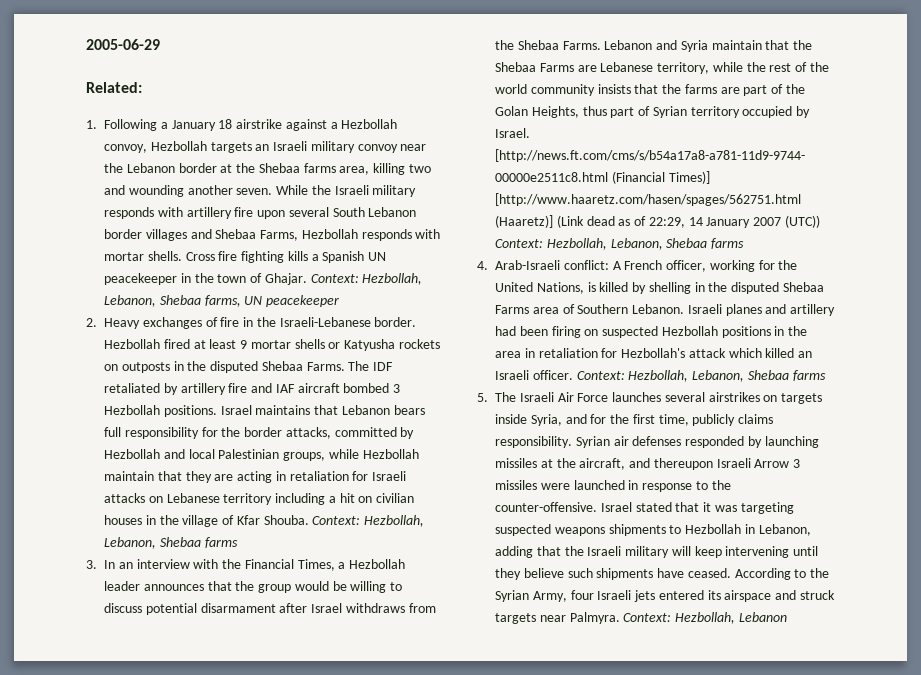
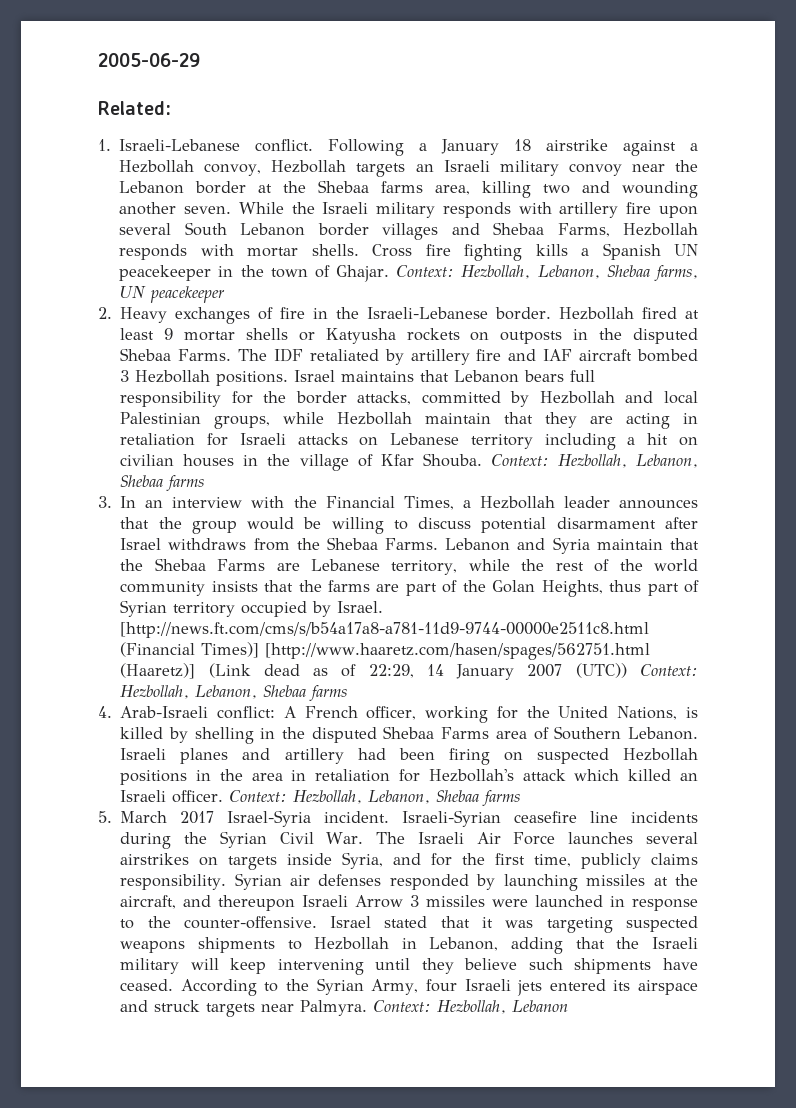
(97, 124) none -> [119,139,314,152] Israeli-Lebanese conflict.
(488, 397) none -> [120,810,698,827] [120,831,364,849] March 2017 Israel-Syria incident. Israeli-Syrian ceasefire line incidents during the Syrian Civil War.

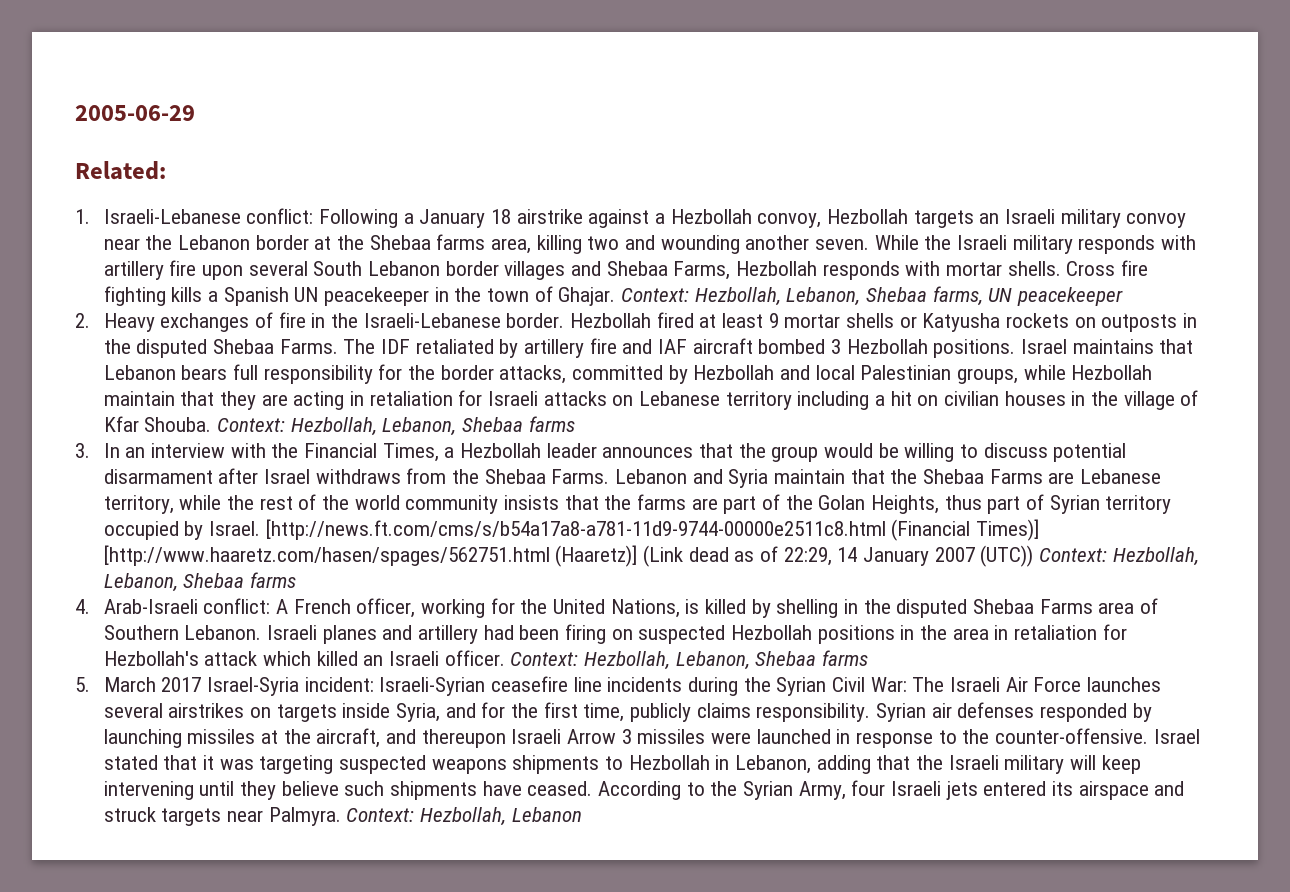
[255,139,314,152] conflict. -> [246,208,314,224] conflict:
[324,811,390,823] incident. -> [304,677,374,692] incident:
[326,832,364,844] War. -> [870,677,907,692] War:

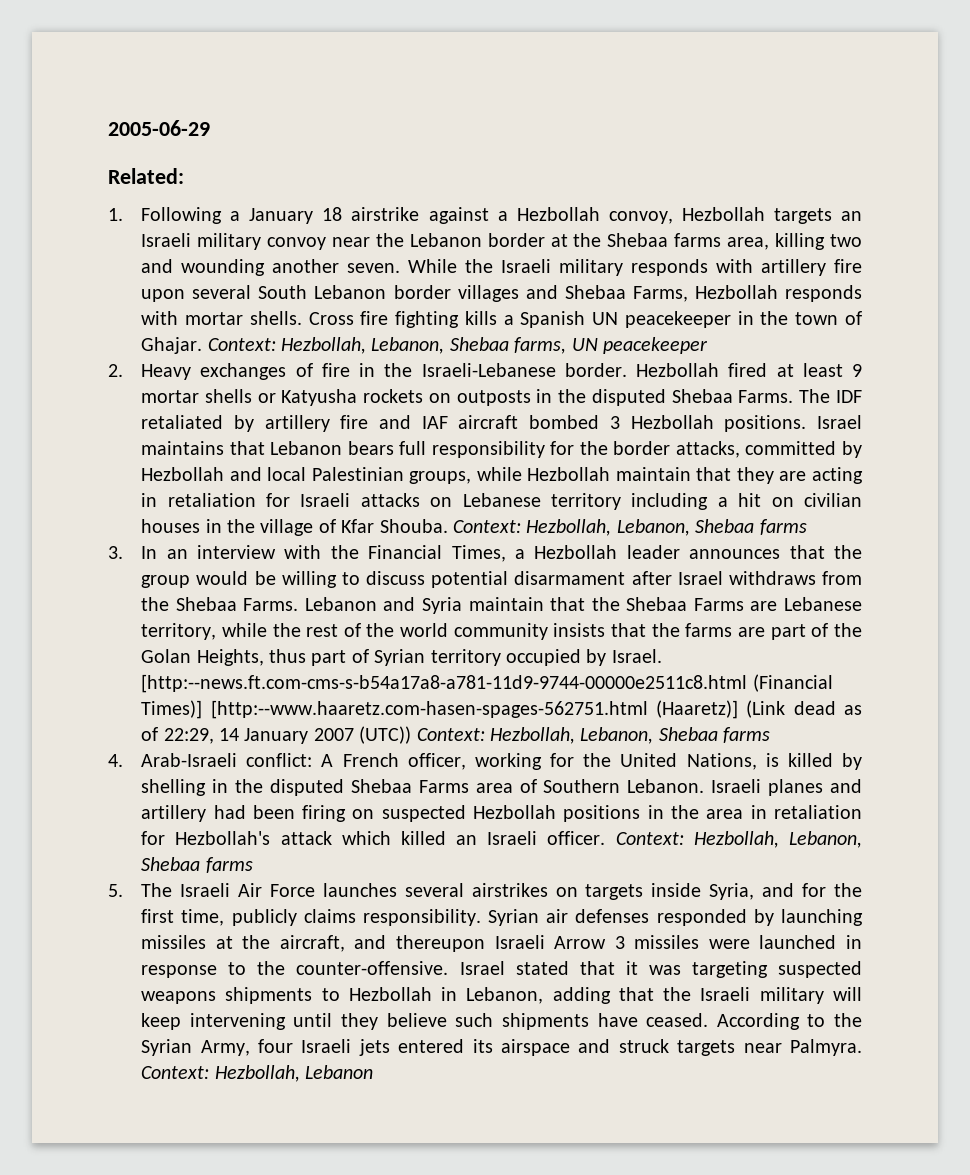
[103,208,314,224] Israeli-Lebanese conflict: -> (123, 214) none
[265,519,886,540] [http://news.ft.com/cms/s/b54a17a8-a781-11d9-9744-00000e2511c8.html -> [141,674,748,693] [http:--news.ft.com-cms-s-b54a17a8-a781-11d9-9744-00000e2511c8.html
[103,545,550,566] [http://www.haaretz.com/hasen/spages/562751.html -> [210,700,648,719] [http:--www.haaretz.com-hasen-spages-562751.html
[103,676,907,696] March 2017 Israel-Syria incident: Israeli-Syrian ceasefire line incidents during the Syrian Civil War: -> (123, 890) none

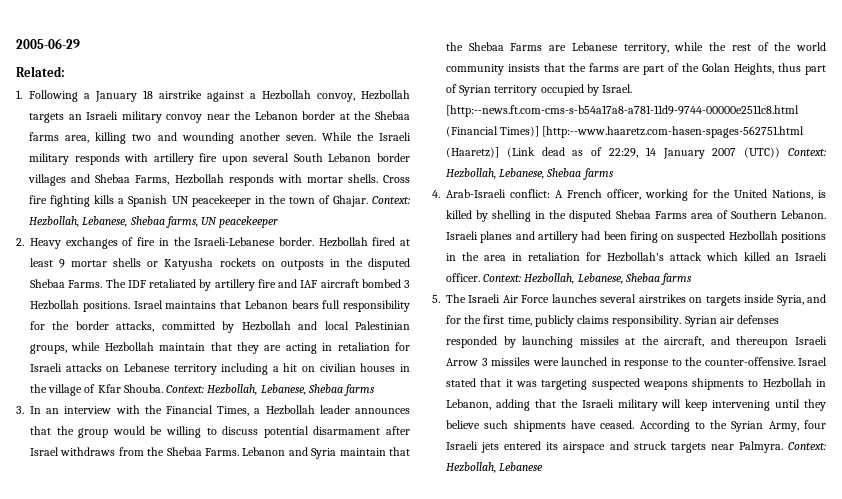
[371,337,445,354] Lebanon, -> [82,216,128,227] Lebanese,
[616,519,690,536] Lebanon, -> [260,384,306,395] Lebanese,
[580,727,654,744] Lebanon, -> [499,168,545,179] Lebanese,
[788,831,862,848] Lebanon, -> [577,273,623,284] Lebanese,
[304,1065,373,1079] Lebanon -> [499,462,544,471] Lebanese

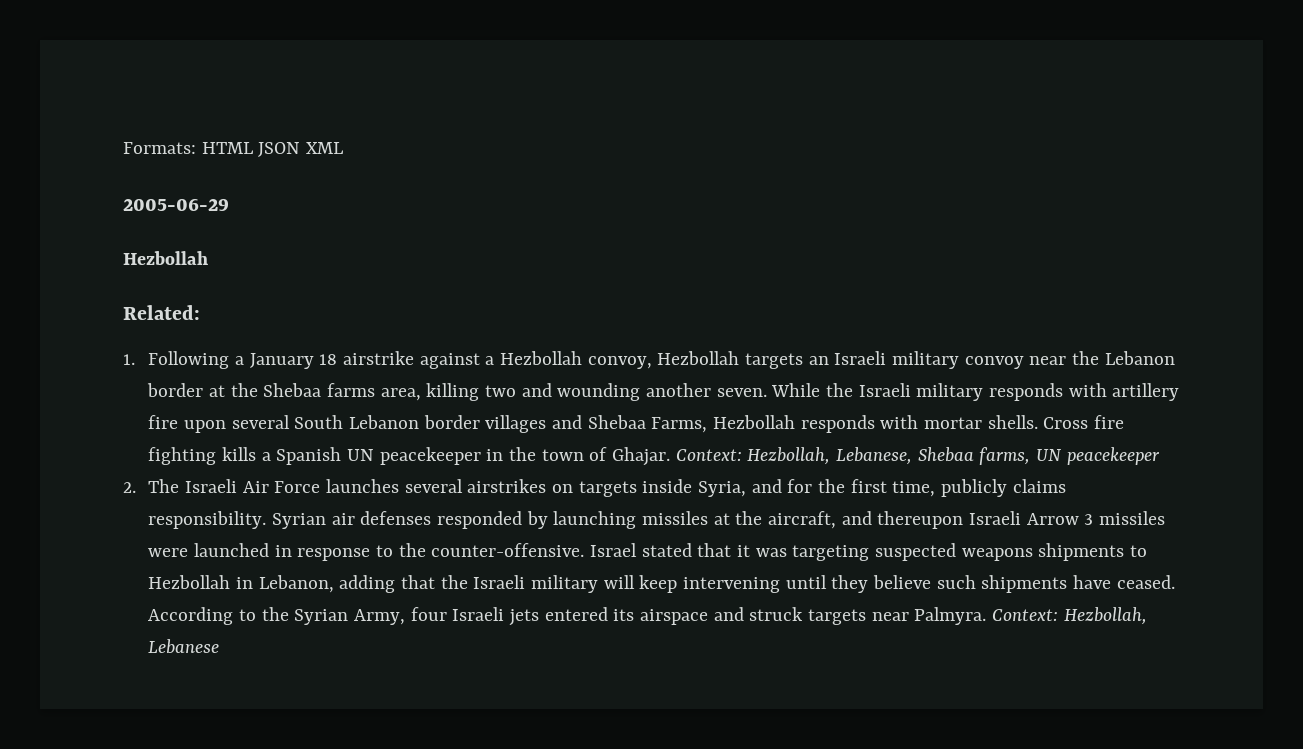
(16, 43) none -> [123,142,344,157] Formats: HTML JSON XML //
(80, 43) none -> [123,251,208,265] // Hezbollah
[30,237,410,249] [30,258,410,270] [30,279,410,291] [30,300,410,312] [30,321,410,333] [30,342,410,354] [30,363,410,375] [30,384,376,396] [16,405,410,416] [30,426,410,438] [30,447,410,459] [446,42,826,54] [446,63,826,75] [446,84,633,96] [446,105,799,117] [446,126,805,138] [446,147,826,159] [446,168,614,180] [432,189,826,201] [446,210,826,222] [446,231,826,243] [446,252,827,262] [446,273,693,285] [432,295,440,303] Heavy exchanges of fire in the Israeli-Lebanese border. Hezbollah fired at least 9 mortar shells or Katyusha rockets on outposts in the disputed Shebaa Farms. The IDF retaliated by artillery fire and IAF aircraft bombed 3 Hezbollah positions. Israel maintains that Lebanon bears full responsibility for the border attacks, committed by Hezbollah and local Palestinian groups, while Hezbollah maintain that they are acting in retaliation for Israeli attacks on Lebanese territory including a hit on civilian houses in the village of Kfar Shouba. Context: Hezbollah, Lebanese, Shebaa farms // 3. In an interview with the Financial Times, a Hezbollah leader announces that the group would be willing to discuss potential disarmament after Israel withdraws from the Shebaa Farms. Lebanon and Syria maintain that the Shebaa Farms are Lebanese territory, while the rest of the world community insists that the farms are part of the Golan Heights, thus part of Syrian territory occupied by Israel. [http:--news.ft.com-cms-s-b54a17a8-a781-11d9-9744-00000e2511c8.html (Financial Times)] [http:--www.haaretz.com-hasen-spages-562751.html (Haaretz)] (Link dead as of 22:29, 14 January 2007 (UTC)) Context: Hezbollah, Lebanese, Shebaa farms // 4. Arab-Israeli conflict: A French officer, working for the United Nations, is killed by shelling in the disputed Shebaa Farms area of Southern Lebanon. Israeli planes and artillery had been firing on suspected Hezbollah positions in the area in retaliation for Hezbollah's attack which killed an Israeli officer. Context: Hezbollah, Lebanese, Shebaa farms // 5. -> (136, 487) none

